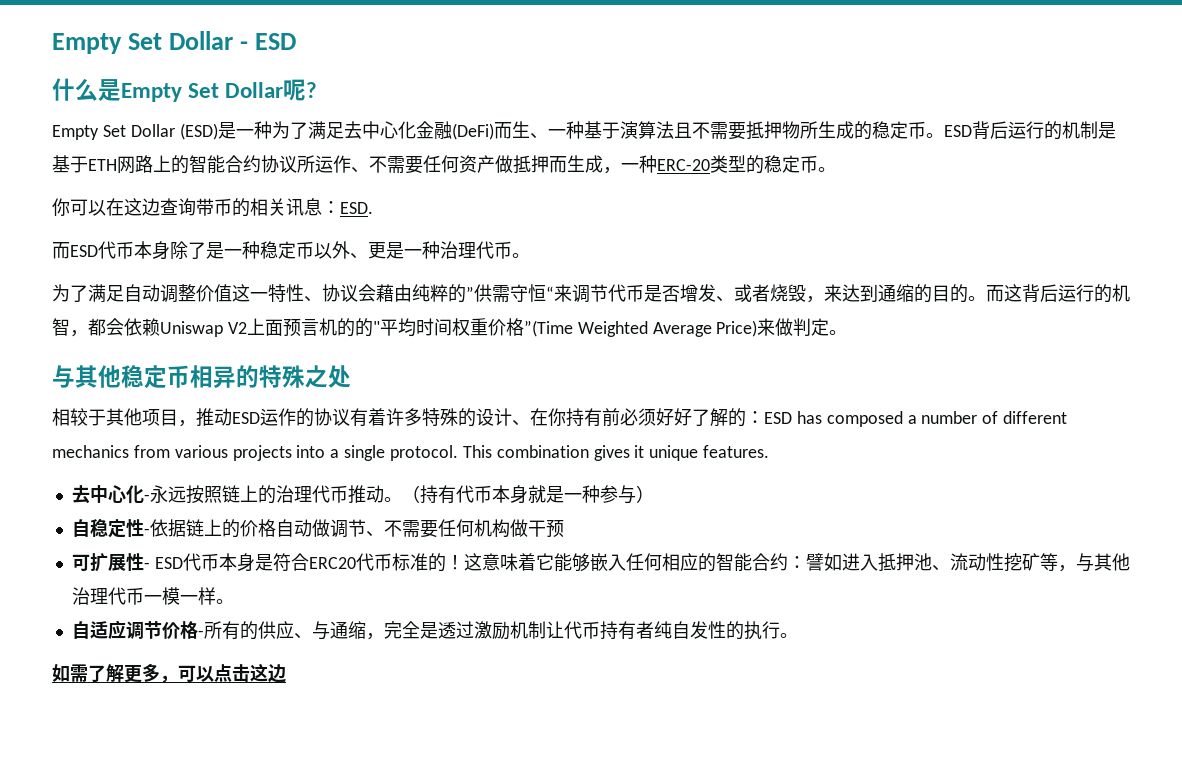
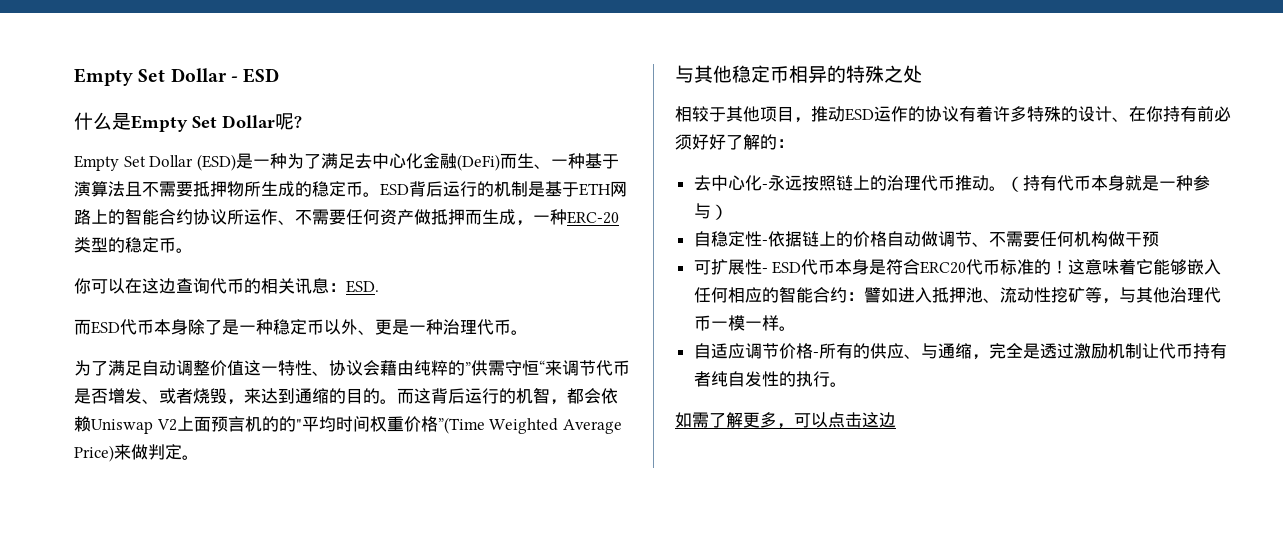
[196,198,214,216] 带 -> [210,278,227,294] 代
[764,411,1068,427] [52,445,770,461] ESD has composed a number of different mechanics from various projects into a single protocol. This combination gives it unique features. -> (794, 143) none

